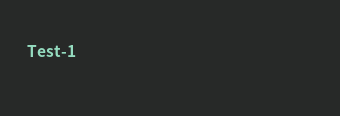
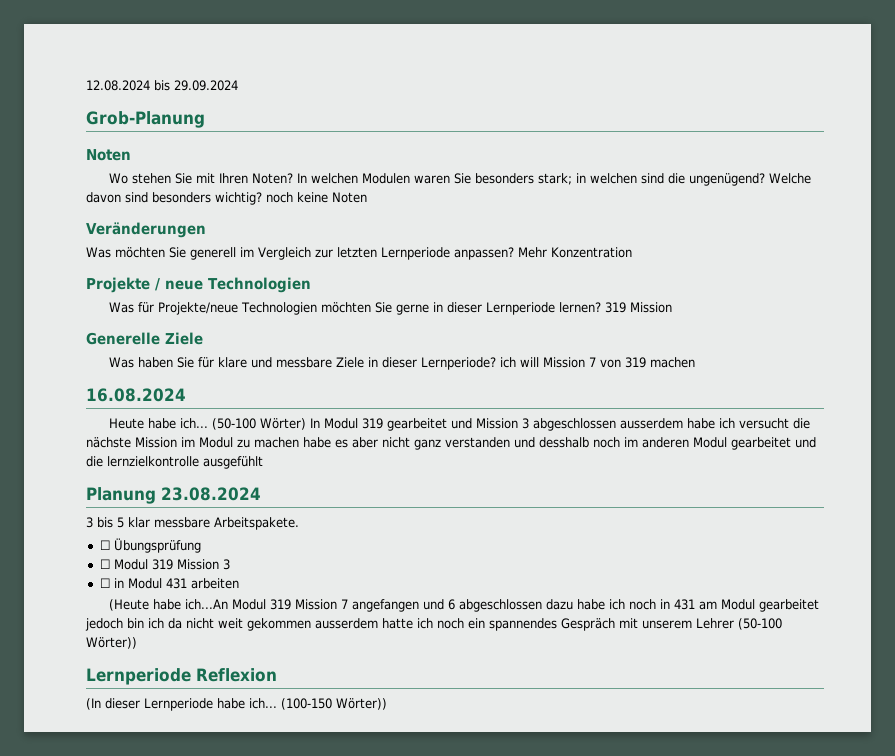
[27,45,76,57] Test-1 -> [86,80,238,91] [86,111,205,128] [86,149,131,161] [108,173,811,186] [86,192,367,205] [86,222,206,238] [86,247,632,260] [86,277,311,293] [108,302,672,315] [86,332,203,345] [108,357,695,370] [86,388,186,402] [108,418,810,431] [86,437,816,450] [86,456,263,469] [86,487,261,504] [86,517,299,530] [99,538,201,553] [99,559,230,570] [99,578,239,589] [108,599,819,612] [85,618,782,631] [86,637,137,649] [86,668,277,685] [86,698,387,711] 12.08.2024 bis 29.09.2024 // Grob-Planung // Noten // Wo stehen Sie mit Ihren Noten? In welchen Modulen waren Sie besonders stark; in welchen sind die ungenügend? Welche davon sind besonders wichtig? noch keine Noten // Veränderungen // Was möchten Sie generell im Vergleich zur letzten Lernperiode anpassen? Mehr Konzentration // Projekte / neue Technologien // Was für Projekte/neue Technologien möchten Sie gerne in dieser Lernperiode lernen? 319 Mission // Generelle Ziele // Was haben Sie für klare und messbare Ziele in dieser Lernperiode? ich will Mission 7 von 319 machen // 16.08.2024 // Heute habe ich... (50-100 Wörter) In Modul 319 gearbeitet und Mission 3 abgeschlossen ausserdem habe ich versucht die nächste Mission im Modul zu machen habe es aber nicht ganz verstanden und desshalb noch im anderen Modul gearbeitet und die lernzielkontrolle ausgefühlt // Planung 23.08.2024 // 3 bis 5 klar messbare Arbeitspakete. // ☐ Übungsprüfung // ☐ Modul 319 Mission 3 // ☐ in Modul 431 arbeiten // (Heute habe ich...An Modul 319 Mission 7 angefangen und 6 abgeschlossen dazu habe ich noch in 431 am Modul gearbeitet jedoch bin ich da nicht weit gekommen ausserdem hatte ich noch ein spannendes Gespräch mit unserem Lehrer (50-100 Wörter)) // Lernperiode Reflexion // (In dieser Lernperiode habe ich... (100-150 Wörter))

